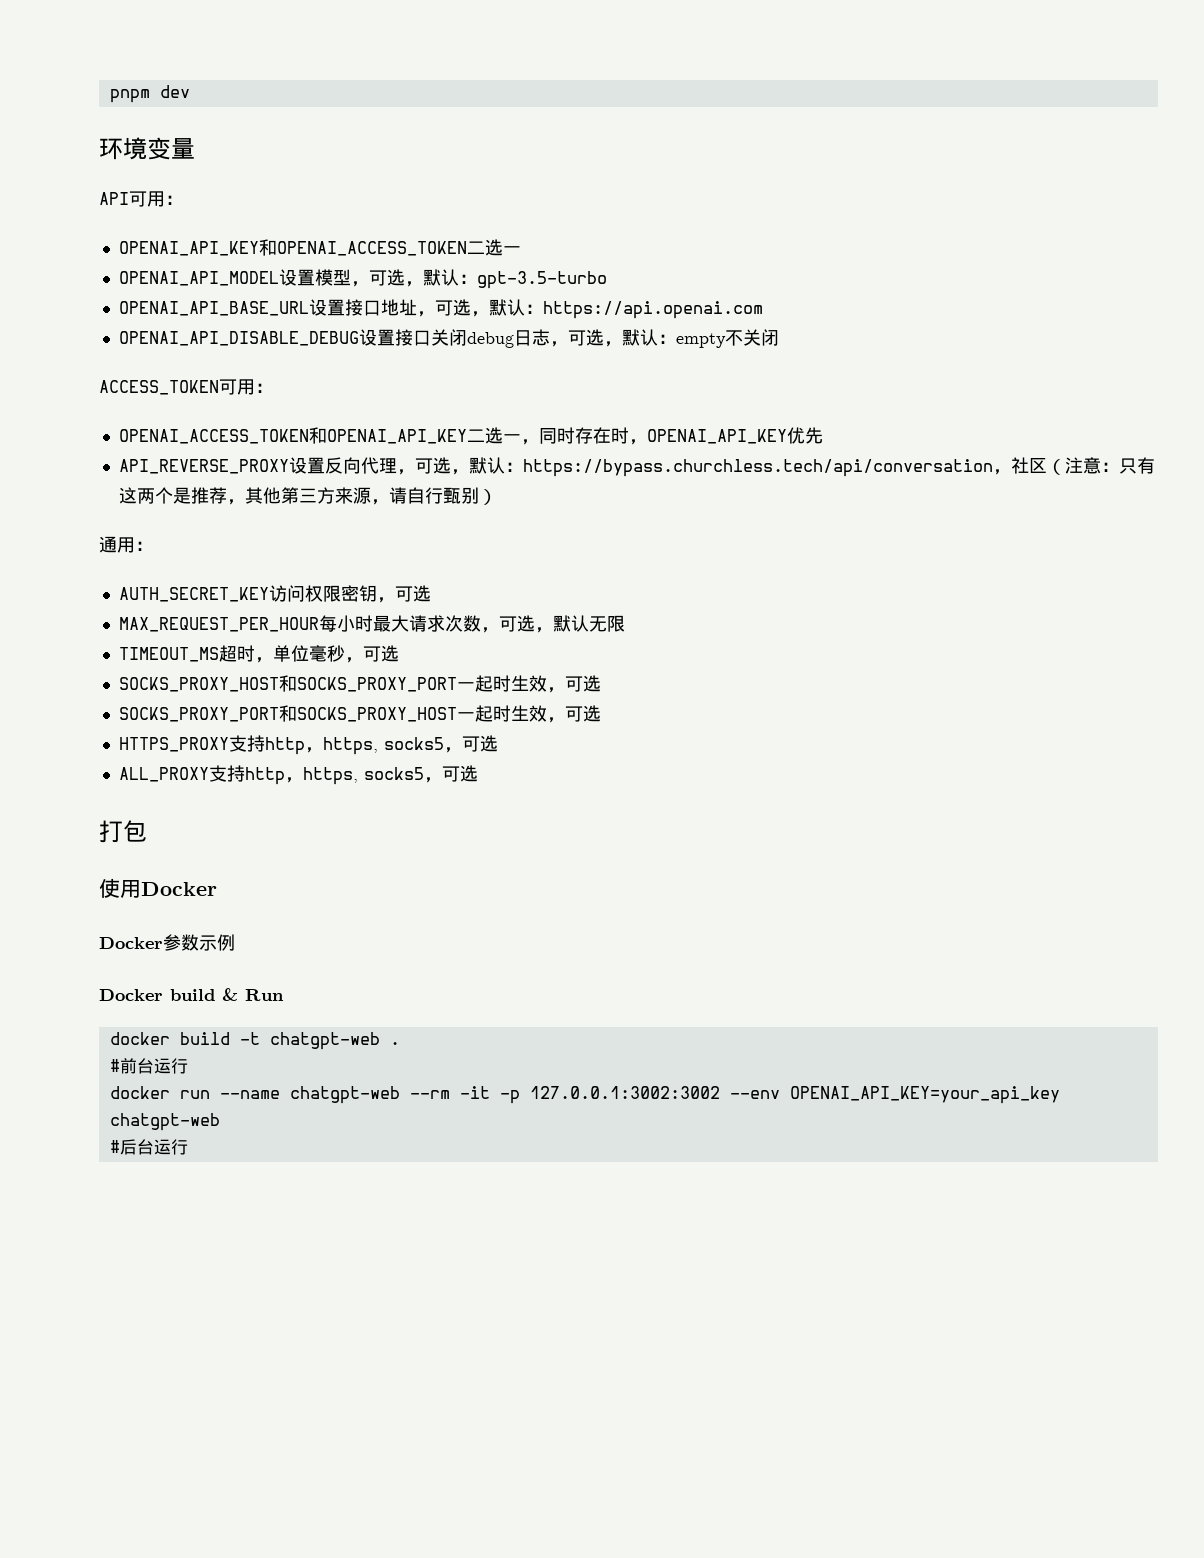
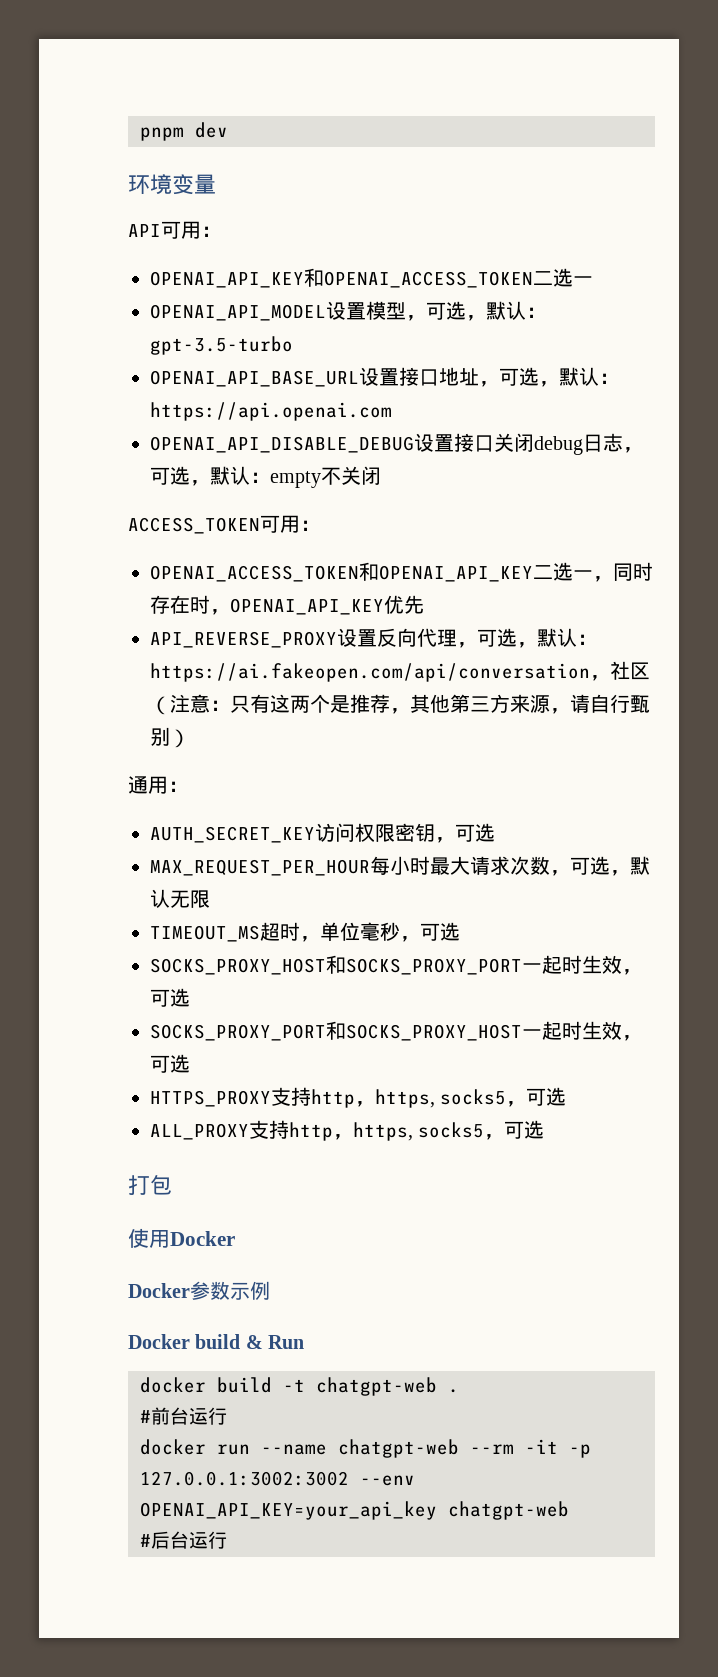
[522,459,993,477] https://bypass.churchless.tech/api/conversation -> [150,663,590,682] https://ai.fakeopen.com/api/conversation

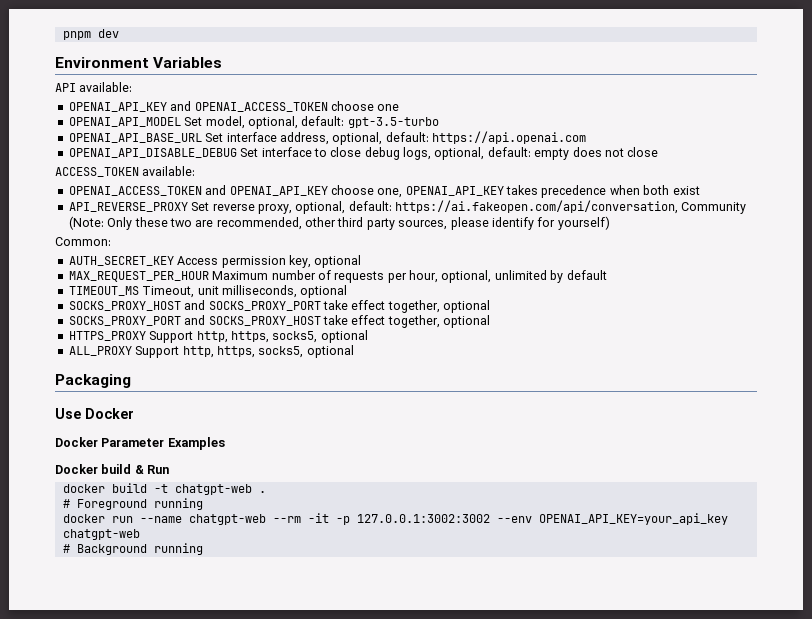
[128,174,216,195] 环境变量 -> [55,57,223,68] Environment Variables
[161,221,221,239] [150,268,593,288] [150,301,546,321] [150,336,293,355] [150,367,619,387] [150,402,392,421] [150,433,643,455] [150,466,381,488] 可用： // OPENAI_API_KEY和OPENAI_ACCESS_TOKEN二选一 // OPENAI_API_MODEL设置模型，可选，默认：gpt-3.5-turbo // OPENAI_API_BASE_URL设置接口地址，可选，默认：https://api.openai.com // OPENAI_API_DISABLE_DEBUG设置接口关闭debug日志，可选，默认：empty不关闭 -> [79,82,133,92] [68,101,400,112] [68,116,439,129] [68,131,586,145] [68,147,659,160] available: // OPENAI_API_KEY and OPENAI_ACCESS_TOKEN choose one // OPENAI_API_MODEL Set model, optional, default: gpt-3.5-turbo // OPENAI_API_BASE_URL Set interface address, optional, default: https://api.openai.com // OPENAI_API_DISABLE_DEBUG Set interface to close debug logs, optional, default: empty does not close
[260,515,320,533] [150,562,653,582] [150,595,424,615] [150,628,597,648] [150,661,650,682] [150,694,650,715] [150,727,190,748] [128,776,188,794] [150,823,495,843] [150,856,650,876] [150,889,210,908] [150,922,460,942] [150,955,642,975] [150,988,190,1007] [150,1021,642,1041] [150,1054,190,1073] [150,1087,567,1108] [150,1120,545,1141] [128,1175,172,1195] [128,1228,170,1248] 可用： // OPENAI_ACCESS_TOKEN和OPENAI_API_KEY二选一，同时存在时，OPENAI_API_KEY优先 // API_REVERSE_PROXY设置反向代理，可选，默认：https://ai.fakeopen.com/api/conversation，社区（注意：只有这两个是推荐，其他第三方来源，请自行甄别） // 通用： // AUTH_SECRET_KEY访问权限密钥，可选 // MAX_REQUEST_PER_HOUR每小时最大请求次数，可选，默认无限 // TIMEOUT_MS超时，单位毫秒，可选 // SOCKS_PROXY_HOST和SOCKS_PROXY_PORT一起时生效，可选 // SOCKS_PROXY_PORT和SOCKS_PROXY_HOST一起时生效，可选 // HTTPS_PROXY支持http，https, socks5，可选 // ALL_PROXY支持http，https, socks5，可选 // 打包 // 使用 -> [142,166,196,176] [68,185,700,198] [68,200,747,214] [68,216,610,230] [55,237,111,246] [68,255,362,268] [68,270,607,283] [68,285,348,298] [68,300,490,313] [68,315,490,328] [68,330,368,343] [68,345,354,358] [55,374,131,388] [55,408,81,419] available: // OPENAI_ACCESS_TOKEN and OPENAI_API_KEY choose one, OPENAI_API_KEY takes precedence when both exist // API_REVERSE_PROXY Set reverse proxy, optional, default: https://ai.fakeopen.com/api/conversation, Community (Note: Only these two are recommended, other third party sources, please identify for yourself) // Common: // AUTH_SECRET_KEY Access permission key, optional // MAX_REQUEST_PER_HOUR Maximum number of requests per hour, optional, unlimited by default // TIMEOUT_MS Timeout, unit milliseconds, optional // SOCKS_PROXY_HOST and SOCKS_PROXY_PORT take effect together, optional // SOCKS_PROXY_PORT and SOCKS_PROXY_HOST take effect together, optional // HTTPS_PROXY Support http, https, socks5, optional // ALL_PROXY Support http, https, socks5, optional // Packaging // Use
[190,1281,270,1300] 参数示例 -> [101,437,225,450] Parameter Examples
[151,1407,227,1425] 前台运行 -> [76,498,203,510] Foreground running
[151,1531,227,1549] 后台运行 -> [76,543,203,555] Background running

